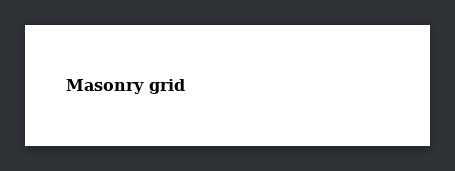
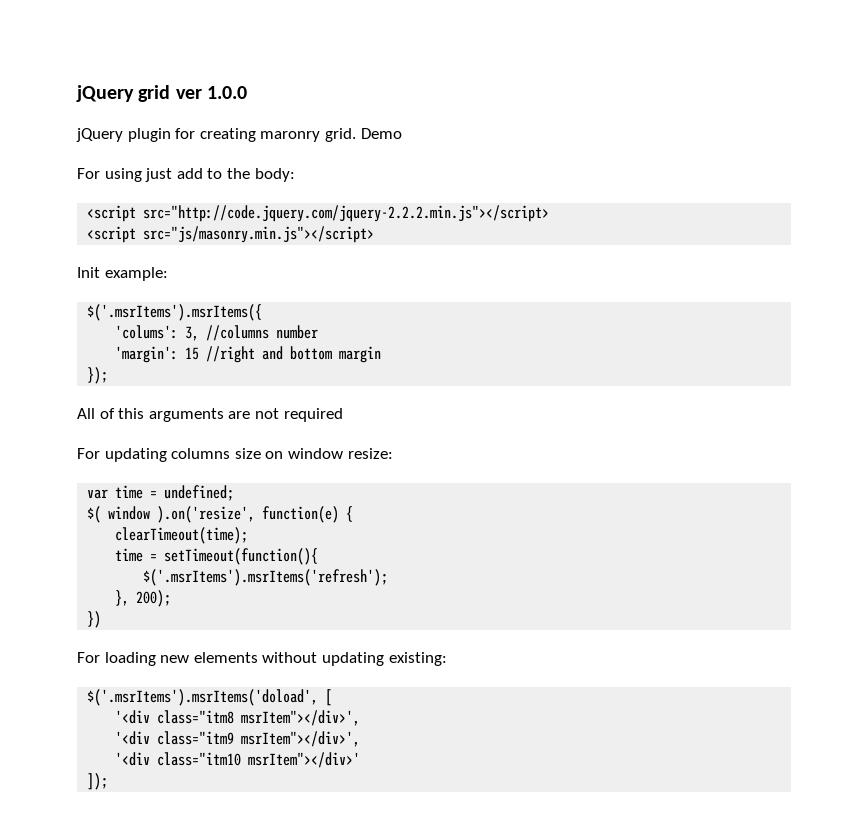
[66,79,185,94] Masonry grid -> [76,85,247,102] [76,128,402,142] [77,168,295,182] [87,205,550,222] [87,226,375,243] [77,267,168,281] [87,304,263,321] [115,325,319,341] [115,346,382,363] [87,367,109,384] [77,408,343,422] [77,448,393,462] [87,485,235,501] [87,506,354,523] [115,527,249,544] [115,548,319,565] [143,569,389,586] [115,590,172,607] [87,611,102,628] [77,652,447,666] [87,689,333,706] [115,710,361,726] [115,731,361,747] [115,752,361,768] [87,773,109,790] jQuery grid ver 1.0.0 // jQuery plugin for creating maronry grid. Demo // For using just add to the body: // <script src="http://code.jquery.com/jquery-2.2.2.min.js"></script> // <script src="js/masonry.min.js"></script> // Init example: // $('.msrItems').msrItems({ // 'colums': 3, //columns number // 'margin': 15 //right and bottom margin // }); // All of this arguments are not required // For updating columns size on window resize: // var time = undefined; // $( window ).on('resize', function(e) { // clearTimeout(time); // time = setTimeout(function(){ // $('.msrItems').msrItems('refresh'); // }, 200); // }) // For loading new elements without updating existing: // $('.msrItems').msrItems('doload', [ // '<div class="itm8 msrItem"></div>', // '<div class="itm9 msrItem"></div>', // '<div class="itm10 msrItem"></div>' // ]);

